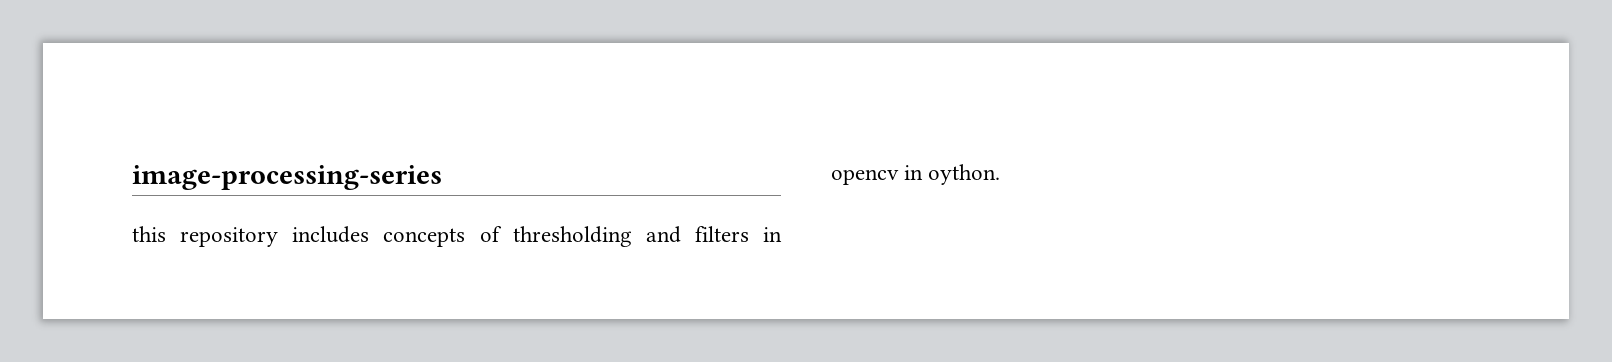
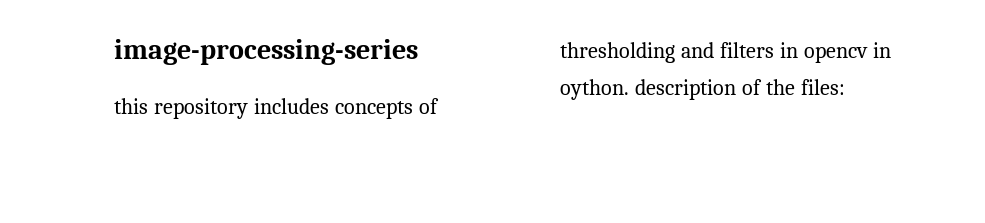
(1001, 174) none -> [634,79,845,100] description of the files:

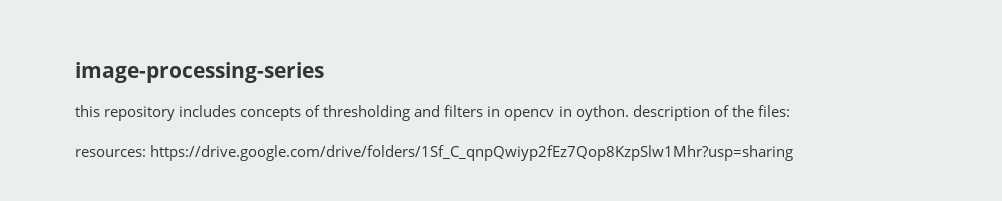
(845, 87) none -> [75,145,794,161] // resources: https://drive.google.com/drive/folders/1Sf_C_qnpQwiyp2fEz7Qop8KzpSlw1Mhr?usp=sharing

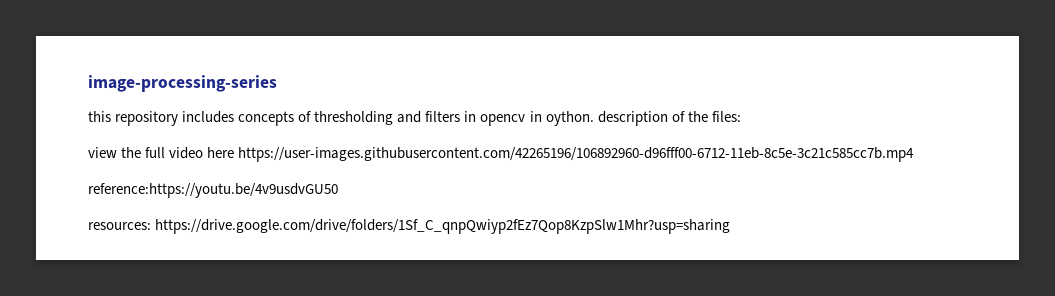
(790, 111) none -> [88,147,915,162] [88,183,338,198] // view the full video here https://user-images.githubusercontent.com/42265196/106892960-d96fff00-6712-11eb-8c5e-3c21c585cc7b.mp4 // reference:https://youtu.be/4v9usdvGU50

